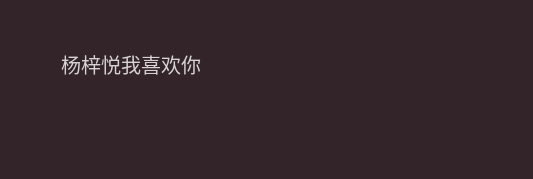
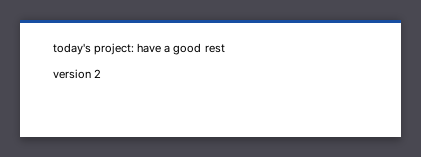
[61,55,201,75] 杨梓悦我喜欢你 -> [53,43,225,55] [53,69,102,79] today's project: have a good rest // version 2

